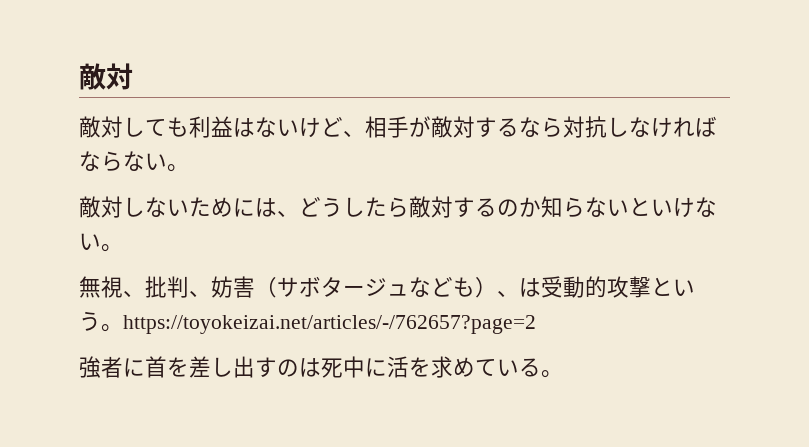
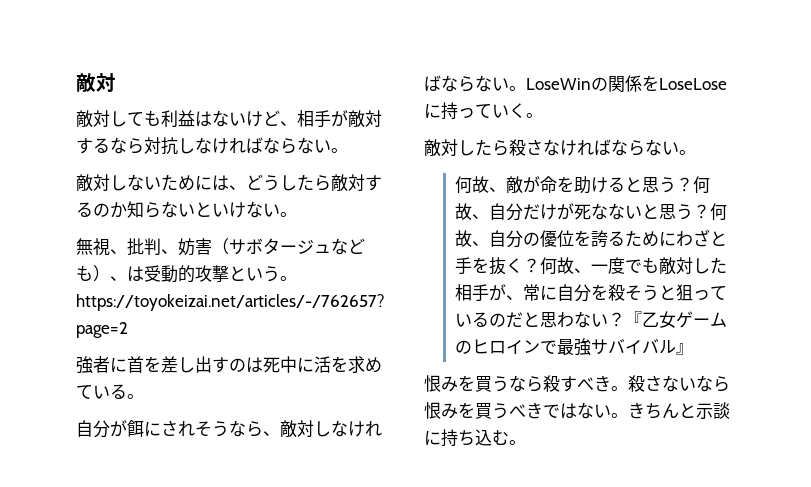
(563, 374) none -> [76,420,382,438] [424,75,727,92] [424,102,543,120] [424,139,696,157] [455,176,711,194] [455,203,728,221] [455,229,728,248] [455,257,728,275] [455,284,728,302] [455,311,728,328] [455,338,694,356] [424,375,730,392] [424,402,730,419] [424,429,526,447] // 自分が餌にされそうなら、敵対しなければならない。LoseWinの関係をLoseLoseに持っていく。 // 敵対したら殺さなければならない。 // 何故、敵が命を助けると思う？何故、自分だけが死なないと思う？何故、自分の優位を誇るためにわざと手を抜く？何故、一度でも敵対した相手が、常に自分を殺そうと狙っているのだと思わない？『乙女ゲームのヒロインで最強サバイバル』 // 恨みを買うなら殺すべき。殺さないなら恨みを買うべきではない。きちんと示談に持ち込む。

